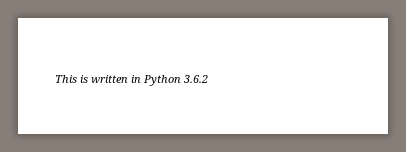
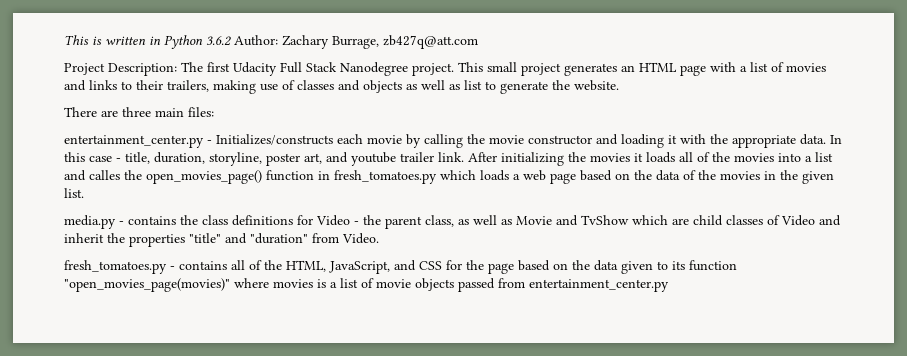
(208, 79) none -> [234,35,478,49] [64,62,826,76] [64,80,619,94] [64,107,214,117] [64,134,842,148] [64,152,833,166] [64,170,834,184] [64,188,84,198] [64,215,841,229] [64,233,379,247] [64,260,737,274] [64,278,669,292] Author: Zachary Burrage, zb427q@att.com // Project Description: The first Udacity Full Stack Nanodegree project. This small project generates an HTML page with a list of movies and links to their trailers, making use of classes and objects as well as list to generate the website. // There are three main files: // entertainment_center.py - Initializes/constructs each movie by calling the movie constructor and loading it with the appropriate data. In this case - title, duration, storyline, poster art, and youtube trailer link. After initializing the movies it loads all of the movies into a list and calles the open_movies_page() function in fresh_tomatoes.py which loads a web page based on the data of the movies in the given list. // media.py - contains the class definitions for Video - the parent class, as well as Movie and TvShow which are child classes of Video and inherit the properties "title" and "duration" from Video. // fresh_tomatoes.py - contains all of the HTML, JavaScript, and CSS for the page based on the data given to its function "open_movies_page(movies)" where movies is a list of movie objects passed from entertainment_center.py

